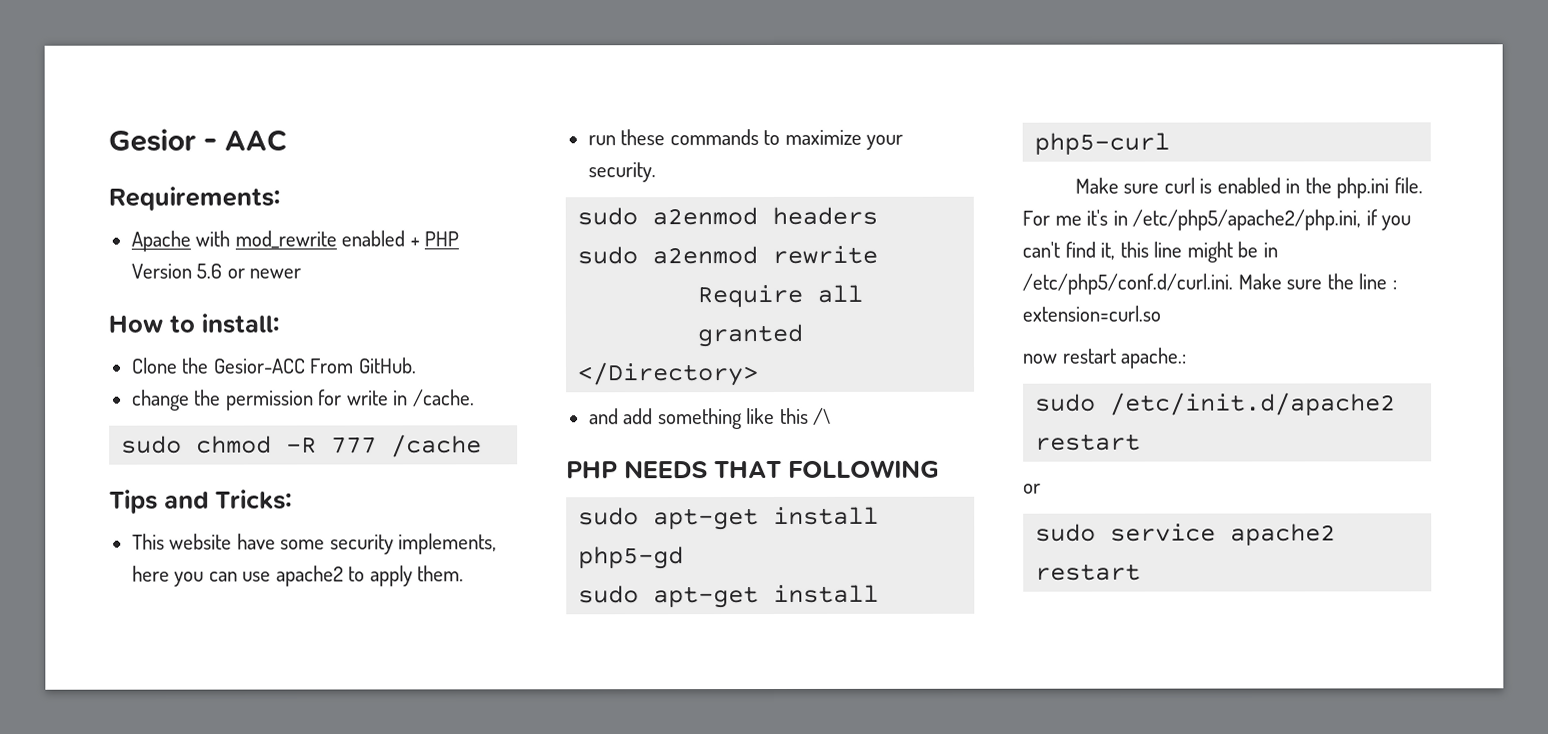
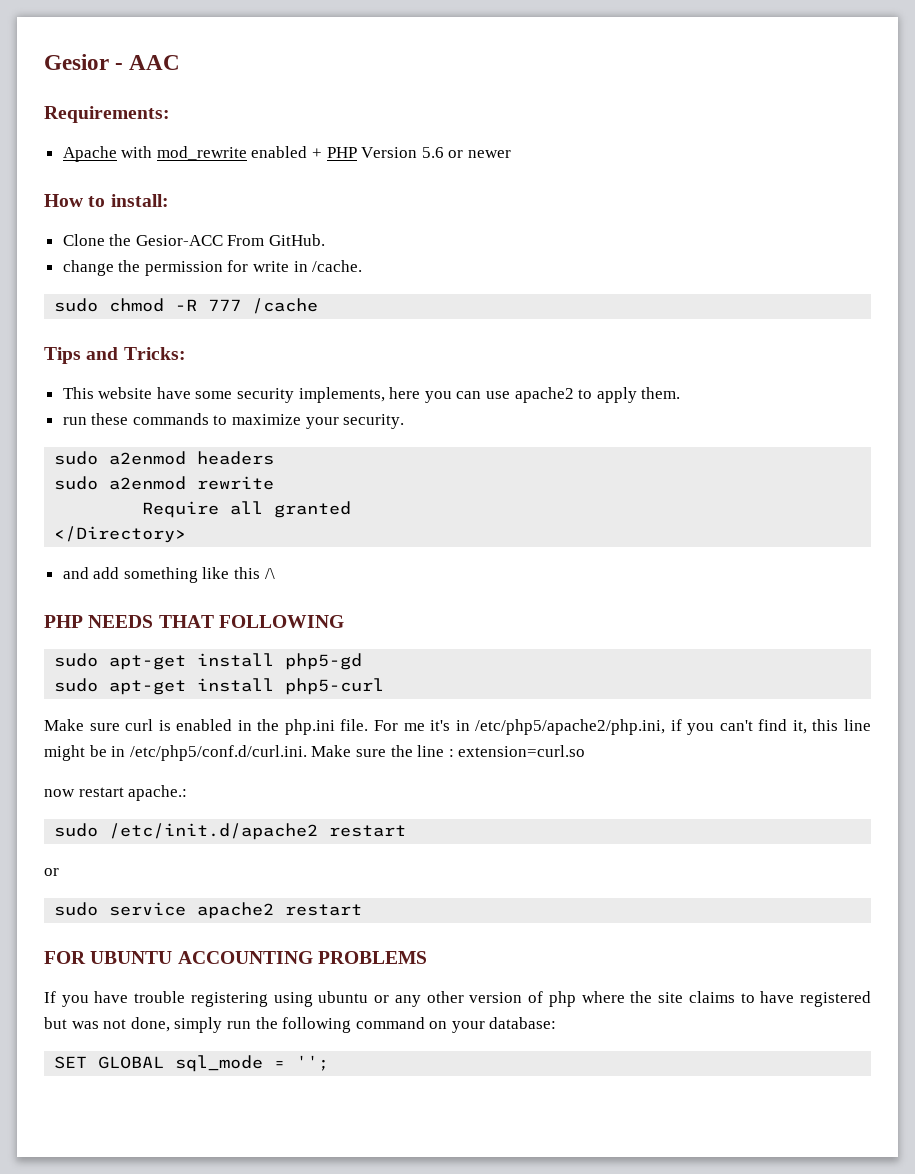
(1142, 572) none -> [44,951,427,964] [44,991,871,1007] [44,1017,557,1033] [54,1055,330,1072] // FOR UBUNTU ACCOUNTING PROBLEMS // If you have trouble registering using ubuntu or any other version of php where the site claims to have registered but was not done, simply run the following command on your database: // SET GLOBAL sql_mode = '';

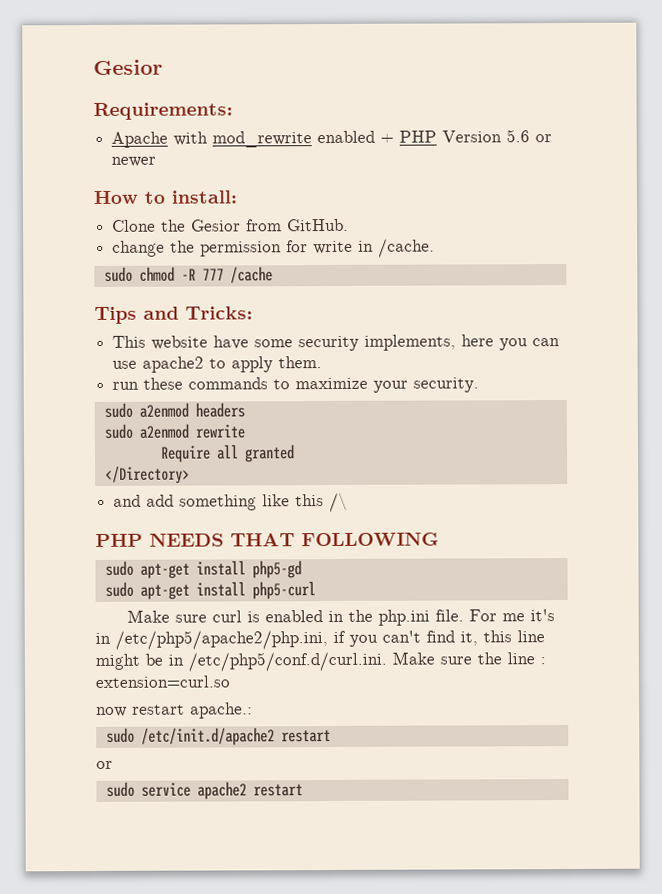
[44,54,181,70] Gesior - AAC -> [93,59,163,75] Gesior
[135,235,265,246] Gesior-ACC From -> [191,219,283,232] Gesior from
[44,951,427,964] [44,991,871,1007] [44,1017,557,1033] [54,1055,330,1072] // FOR UBUNTU ACCOUNTING PROBLEMS // If you have trouble registering using ubuntu or any other version of php where the site claims to have registered but was not done, simply run the following command on your database: // SET GLOBAL sql_mode = ''; -> (303, 790) none

